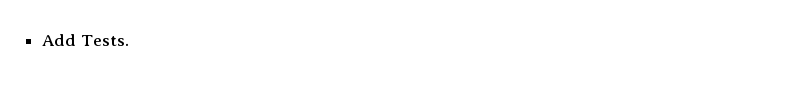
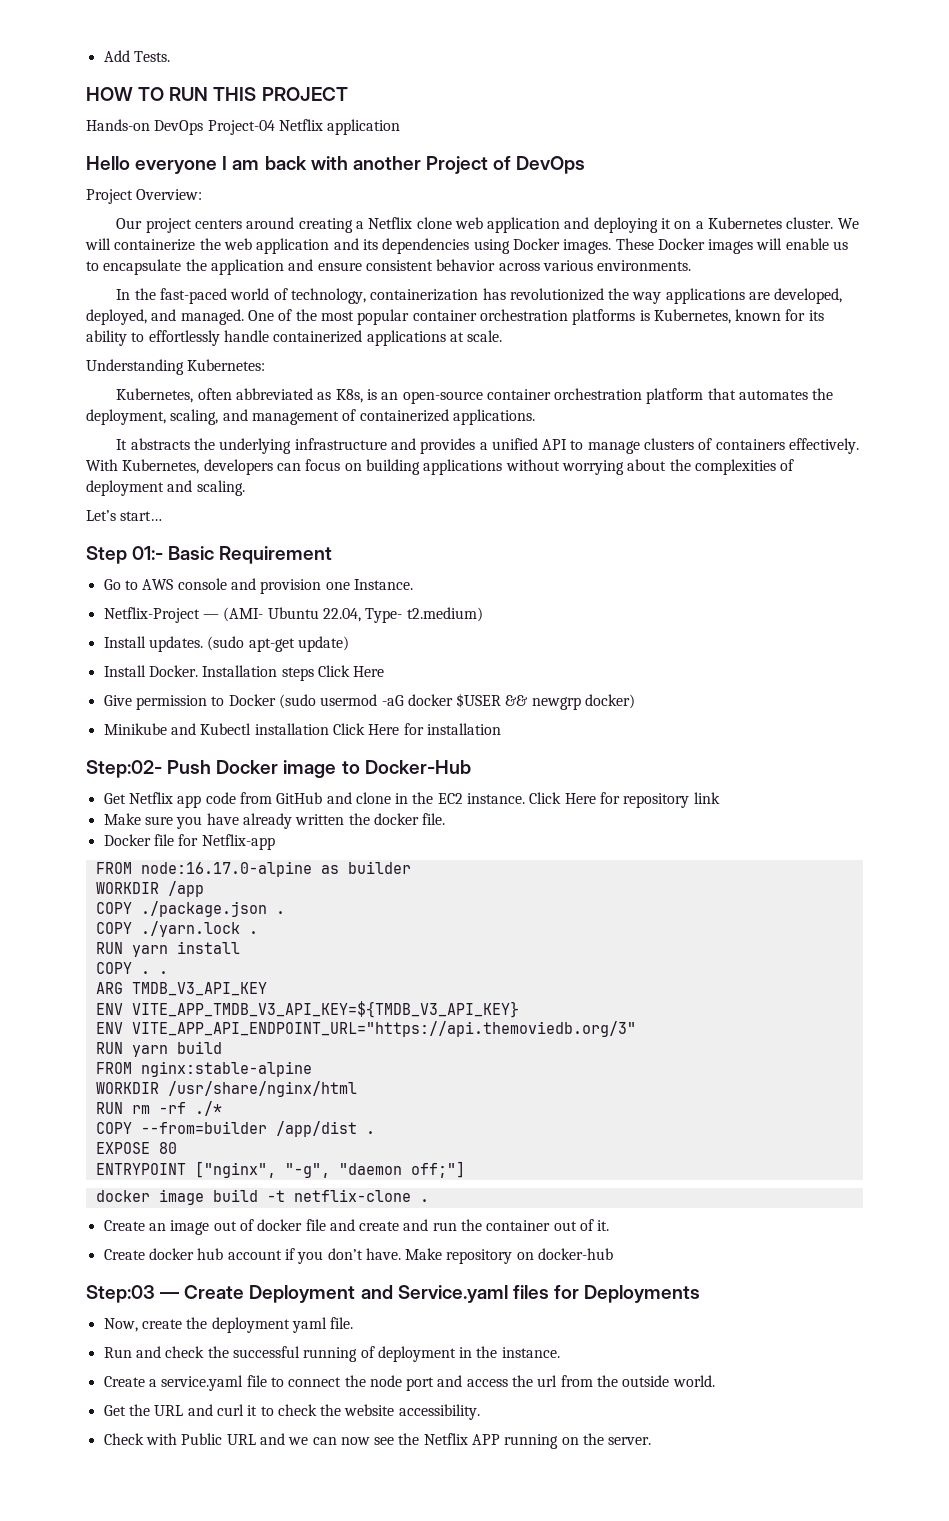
(129, 40) none -> [86,87,348,101] [86,119,401,135] [86,156,586,174] [86,189,203,204] [116,217,859,233] [85,238,849,254] [86,259,692,275] [116,288,843,304] [86,309,824,325] [86,330,503,346] [86,359,266,375] [116,388,834,404] [86,409,535,425] [116,438,860,454] [86,459,795,475] [86,480,245,496] [86,510,163,521] [86,546,333,564] [103,578,413,594] [103,607,483,623] [103,636,349,652] [103,665,385,681] [103,693,636,710] [103,723,501,735] [86,760,471,778] [103,792,720,808] [103,813,446,829] [103,834,275,850] [95,861,411,877] [95,881,204,897] [95,901,285,917] [95,921,258,937] [95,941,240,957] [95,962,168,974] [95,982,267,996] [95,1001,519,1018] [95,1021,636,1037] [95,1041,222,1057] [95,1061,312,1077] [95,1081,357,1097] [95,1101,222,1116] [95,1121,375,1137] [95,1142,177,1154] [95,1161,465,1178] [95,1189,429,1205] [103,1219,610,1235] [103,1248,614,1264] [86,1285,701,1303] [103,1317,354,1333] [103,1346,560,1362] [103,1375,715,1391] [103,1404,480,1420] [103,1433,652,1449] // HOW TO RUN THIS PROJECT // Hands-on DevOps Project-04 Netflix application // Hello everyone I am back with another Project of DevOps // Project Overview: // Our project centers around creating a Netflix clone web application and deploying it on a Kubernetes cluster. We will containerize the web application and its dependencies using Docker images. These Docker images will enable us to encapsulate the application and ensure consistent behavior across various environments. // In the fast-paced world of technology, containerization has revolutionized the way applications are developed, deployed, and managed. One of the most popular container orchestration platforms is Kubernetes, known for its ability to effortlessly handle containerized applications at scale. // Understanding Kubernetes: // Kubernetes, often abbreviated as K8s, is an open-source container orchestration platform that automates the deployment, scaling, and management of containerized applications. // It abstracts the underlying infrastructure and provides a unified API to manage clusters of containers effectively. With Kubernetes, developers can focus on building applications without worrying about the complexities of deployment and scaling. // Let’s start… // Step 01:- Basic Requirement // Go to AWS console and provision one Instance. // Netflix-Project — (AMI- Ubuntu 22.04, Type- t2.medium) // Install updates. (sudo apt-get update) // Install Docker. Installation steps Click Here // Give permission to Docker (sudo usermod -aG docker $USER && newgrp docker) // Minikube and Kubectl installation Click Here for installation // Step:02- Push Docker image to Docker-Hub // Get Netflix app code from GitHub and clone in the EC2 instance. Click Here for repository link // Make sure you have already written the docker file. // Docker file for Netflix-app // FROM node:16.17.0-alpine as builder // WORKDIR /app // COPY ./package.json . // COPY ./yarn.lock . // RUN yarn install // COPY . . // ARG TMDB_V3_API_KEY // ENV VITE_APP_TMDB_V3_API_KEY=${TMDB_V3_API_KEY} // ENV VITE_APP_API_ENDPOINT_URL="https://api.themoviedb.org/3" // RUN yarn build // FROM nginx:stable-alpine // WORKDIR /usr/share/nginx/html // RUN rm -rf ./* // COPY --from=builder /app/dist . // EXPOSE 80 // ENTRYPOINT ["nginx", "-g", "daemon off;"] // docker image build -t netflix-clone . // Create an image out of docker file and create and run the container out of it. // Create docker hub account if you don’t have. Make repository on docker-hub // Step:03 — Create Deployment and Service.yaml files for Deployments // Now, create the deployment yaml file. // Run and check the successful running of deployment in the instance. // Create a service.yaml file to connect the node port and access the url from the outside world. // Get the URL and curl it to check the website accessibility. // Check with Public URL and we can now see the Netflix APP running on the server.

